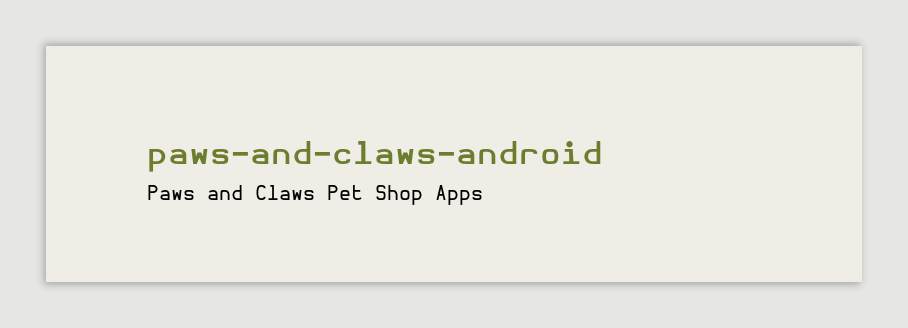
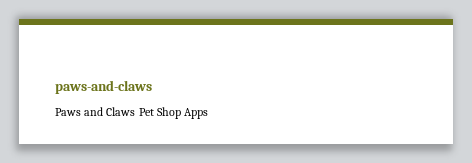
[147,141,603,172] paws-and-claws-android -> [55,80,152,94] paws-and-claws

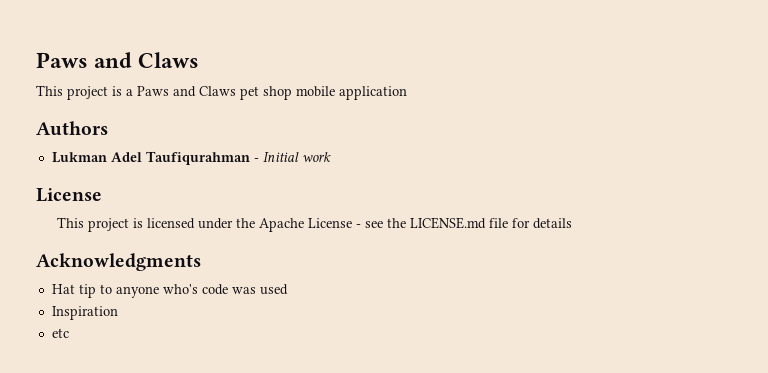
[55,80,152,94] [55,107,209,119] paws-and-claws // Paws and Claws Pet Shop Apps -> [36,52,200,68] [36,85,407,100] [36,121,108,136] [51,151,331,165] [36,188,102,202] [56,217,572,232] [36,253,201,271] [51,284,288,298] [51,306,118,320] [51,328,69,338] Paws and Claws // This project is a Paws and Claws pet shop mobile application // Authors // Lukman Adel Taufiqurahman - Initial work // License // This project is licensed under the Apache License - see the LICENSE.md file for details // Acknowledgments // Hat tip to anyone who's code was used // Inspiration // etc

